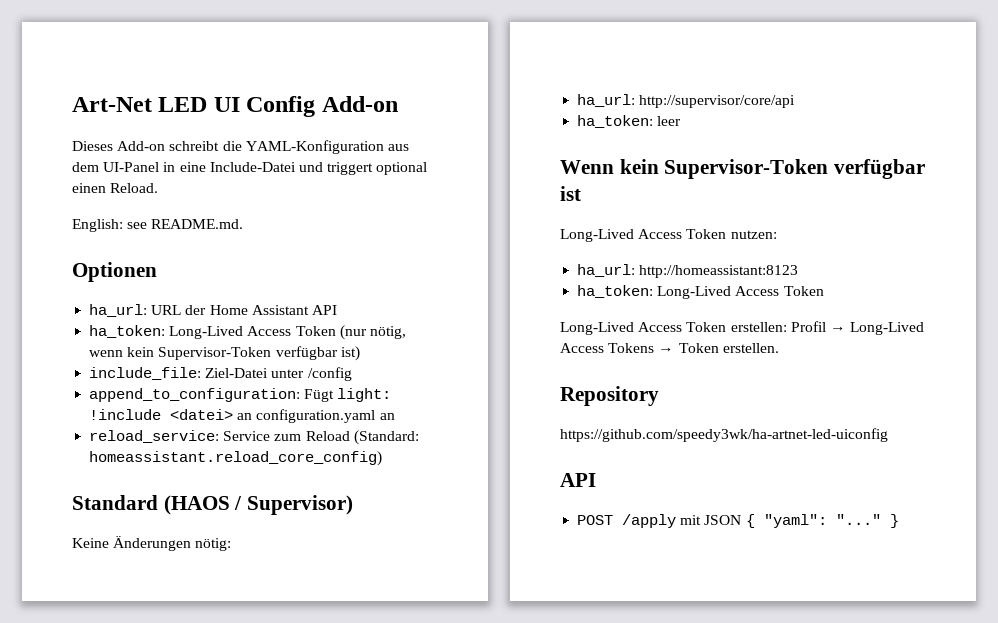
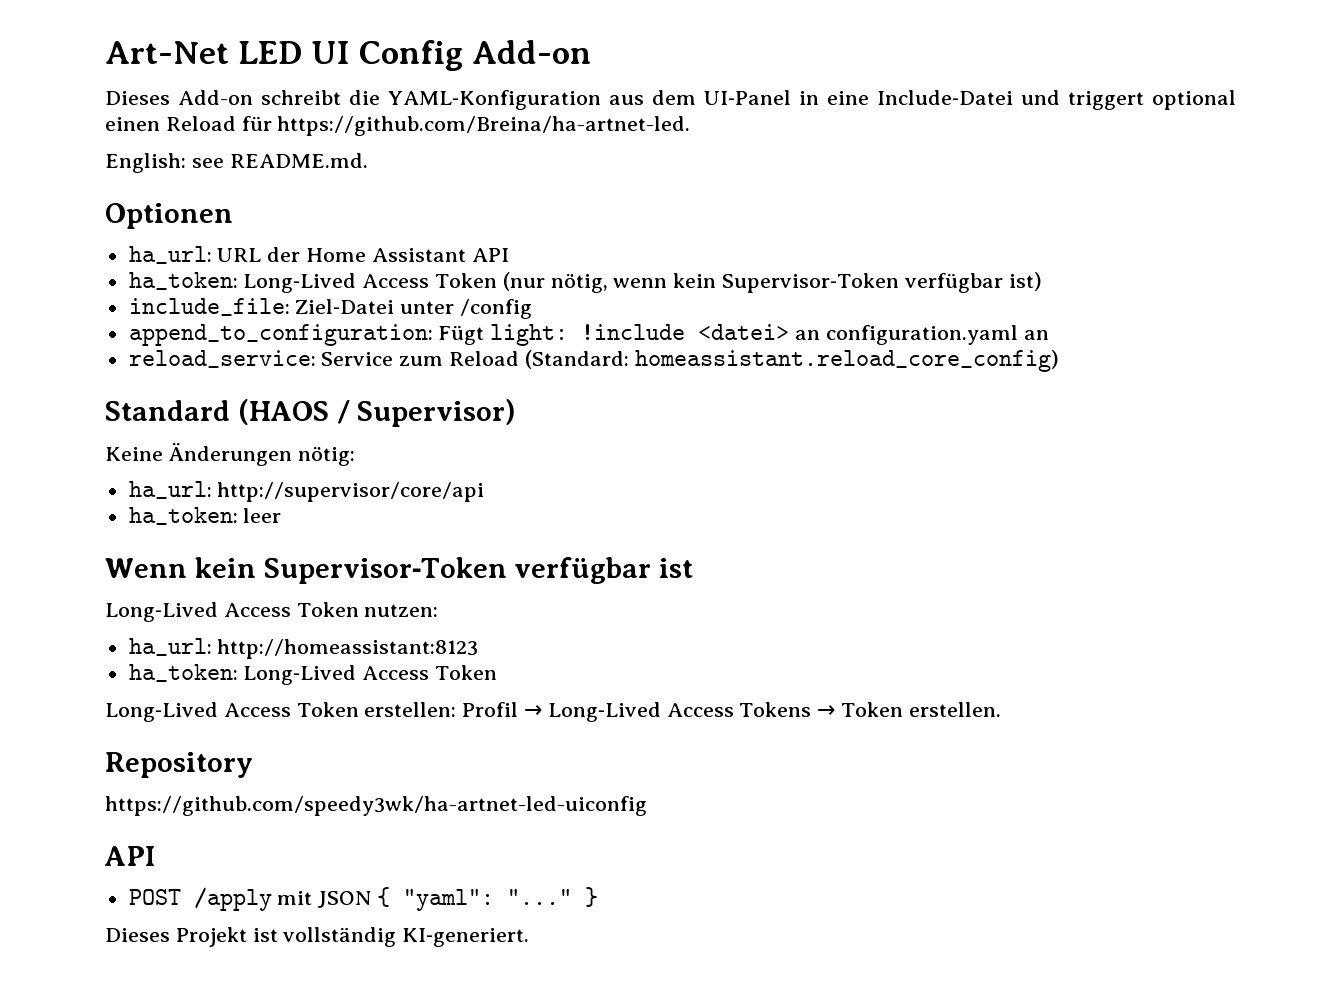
[110,183,159,193] Reload. -> [165,116,691,136] Reload für https://github.com/Breina/ha-artnet-led.
(899, 521) none -> [105,927,530,947] // Dieses Projekt ist vollständig KI‑generiert.

